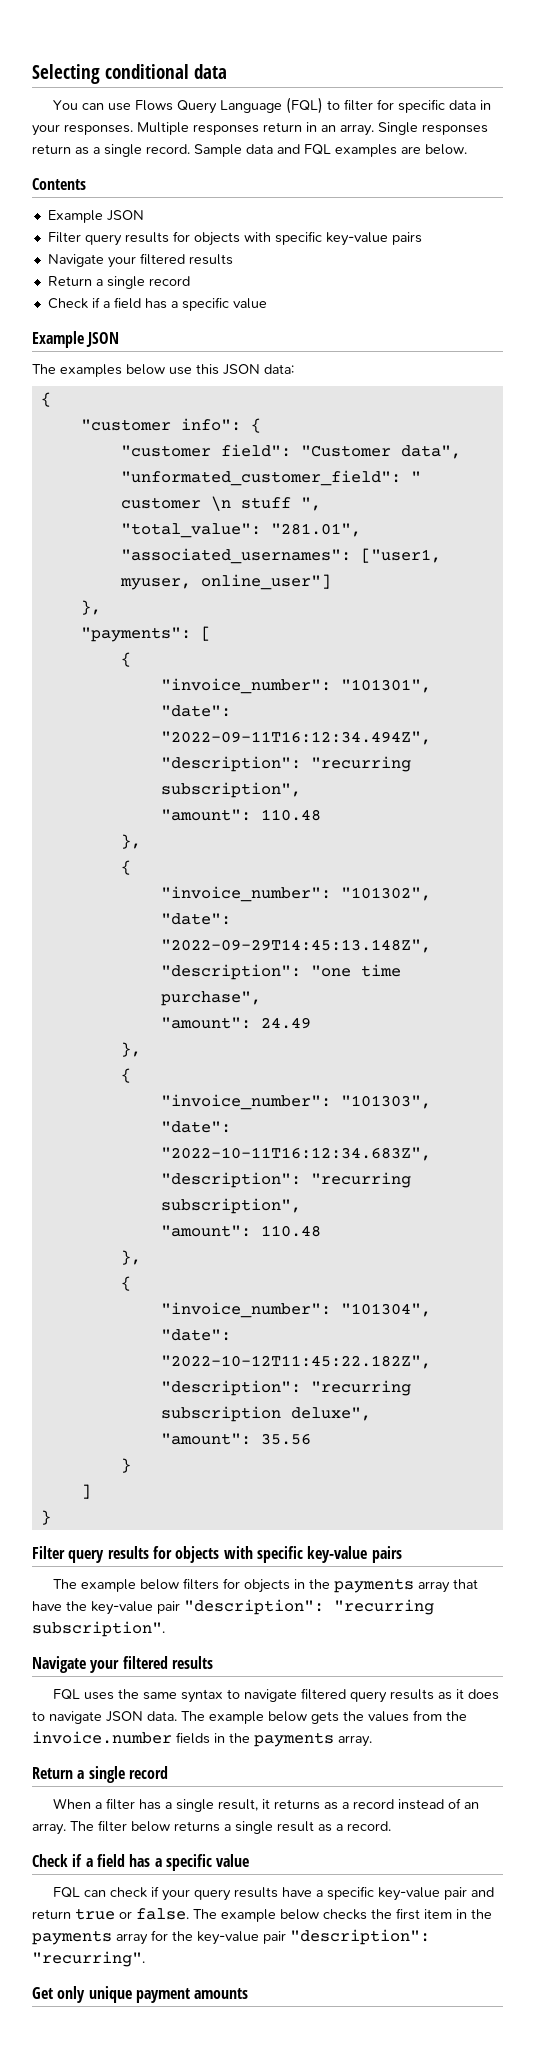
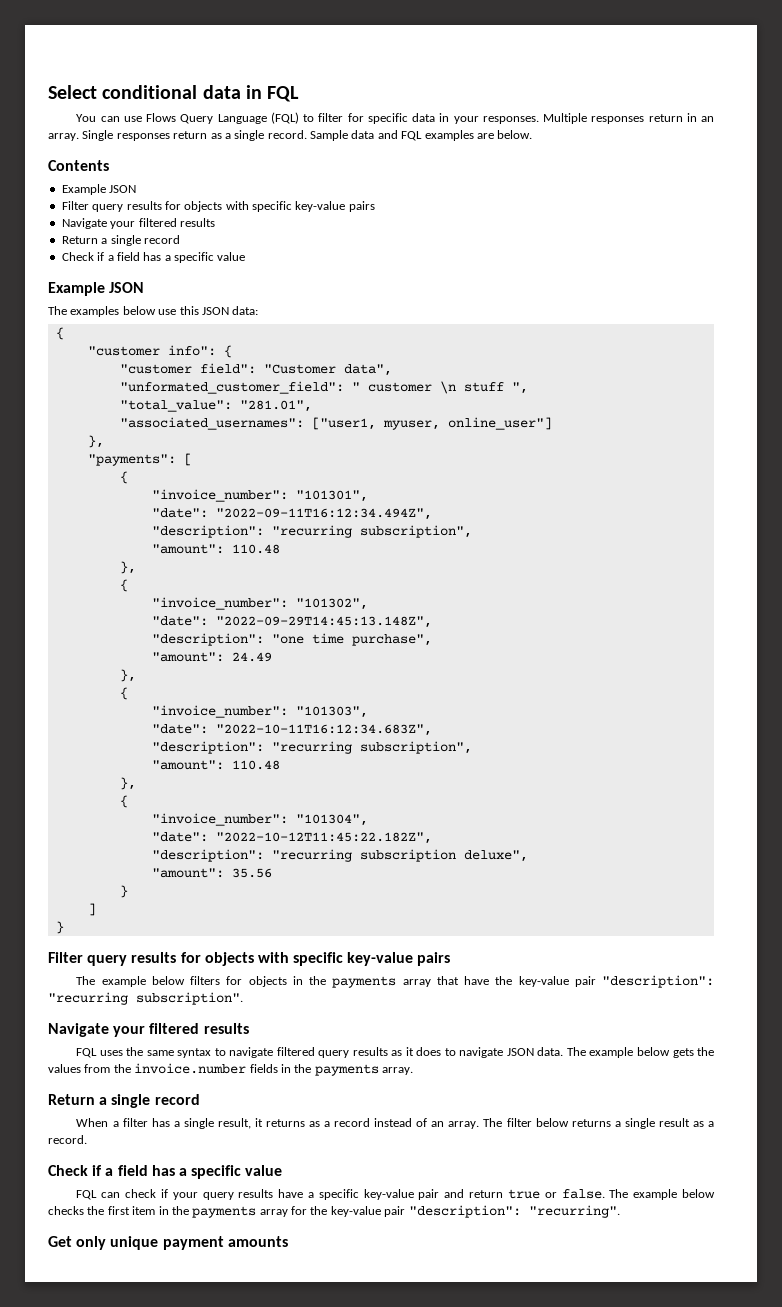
[32,64,100,84] Selecting -> [48,85,97,99] Select
(228, 71) none -> [245,85,300,102] in FQL

